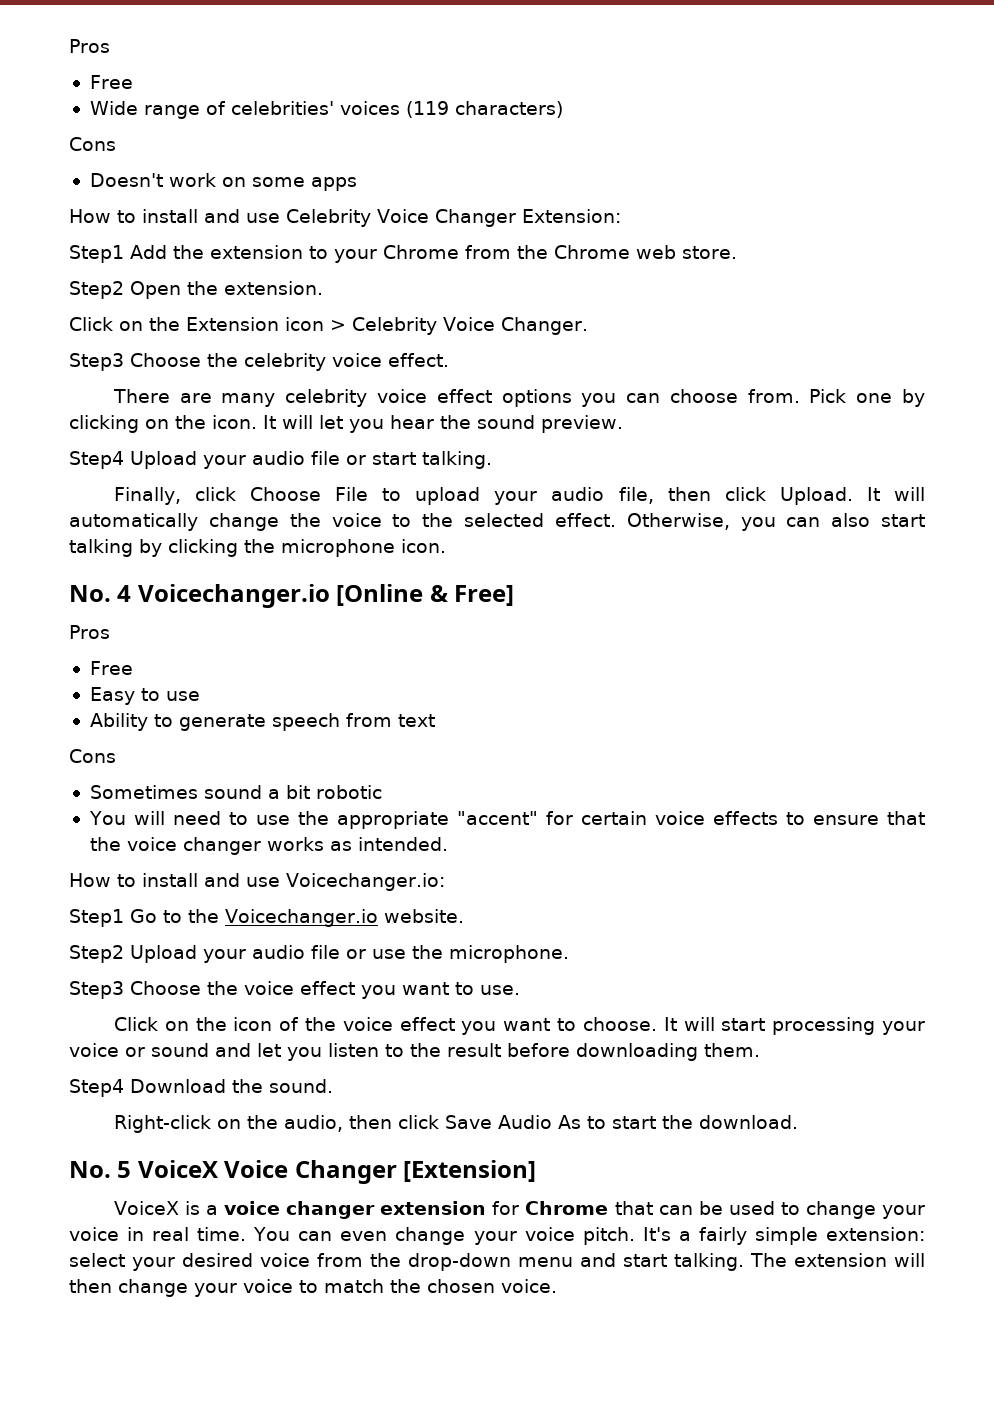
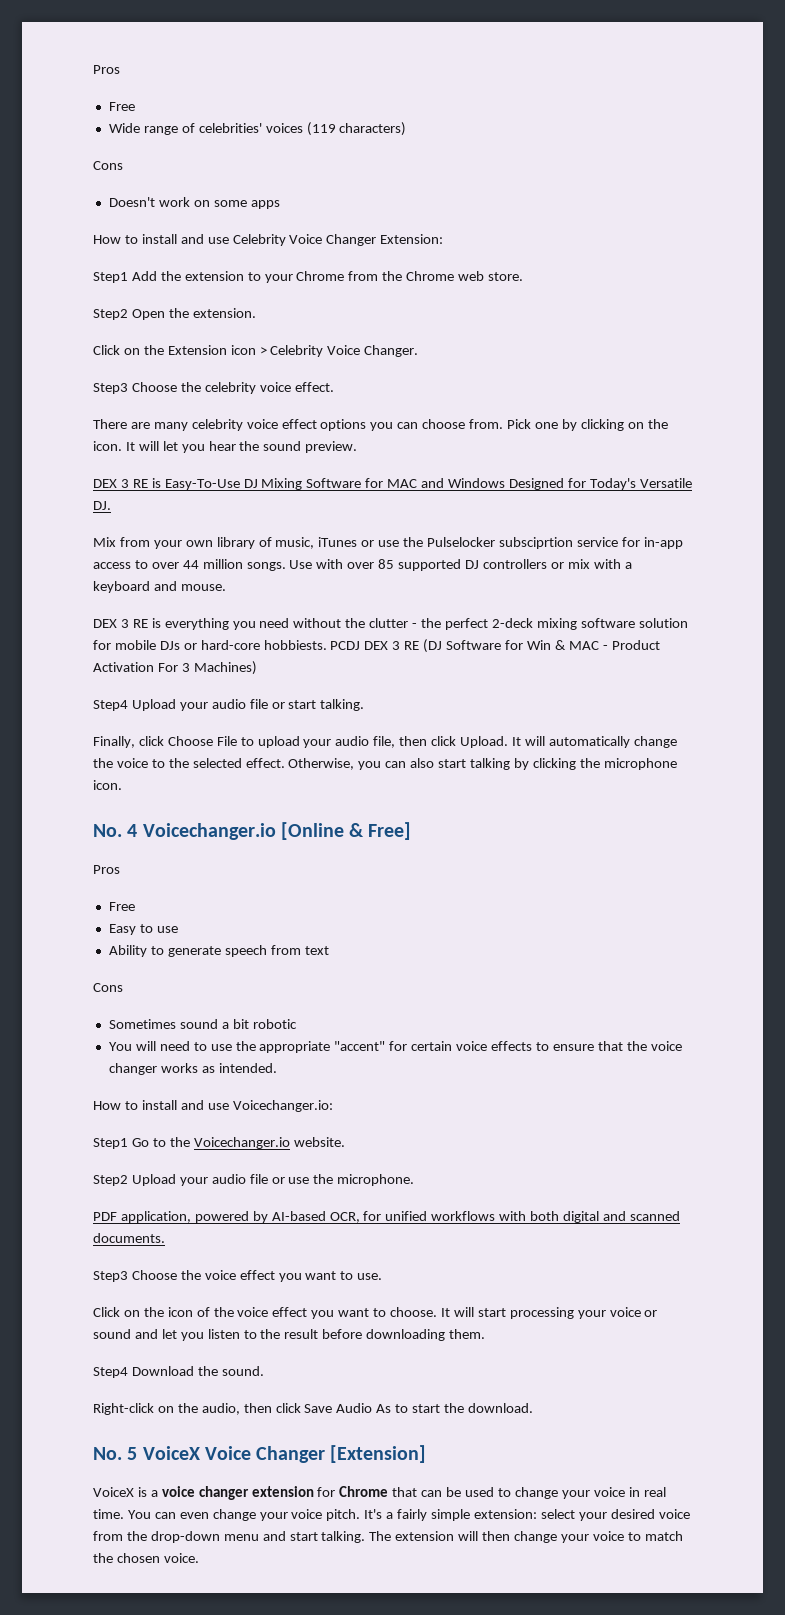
(623, 424) none -> [93,478,692,490] [93,501,111,510] [93,537,683,549] [93,559,632,571] [93,581,226,593] [93,618,688,630] [93,639,660,653] [93,661,257,675] // DEX 3 RE is Easy-To-Use DJ Mixing Software for MAC and Windows Designed for Today's Versatile DJ. // Mix from your own library of music, iTunes or use the Pulselocker subsciprtion service for in-app access to over 44 million songs. Use with over 85 supported DJ controllers or mix with a keyboard and mouse. // DEX 3 RE is everything you need without the clutter - the perfect 2-deck mixing software solution for mobile DJs or hard-core hobbiests. PCDJ DEX 3 RE (DJ Software for Win & MAC - Product Activation For 3 Machines)
(569, 954) none -> [93,1211,680,1223] [93,1233,165,1243] // PDF application, powered by AI-based OCR, for unified workflows with both digital and scanned documents.

